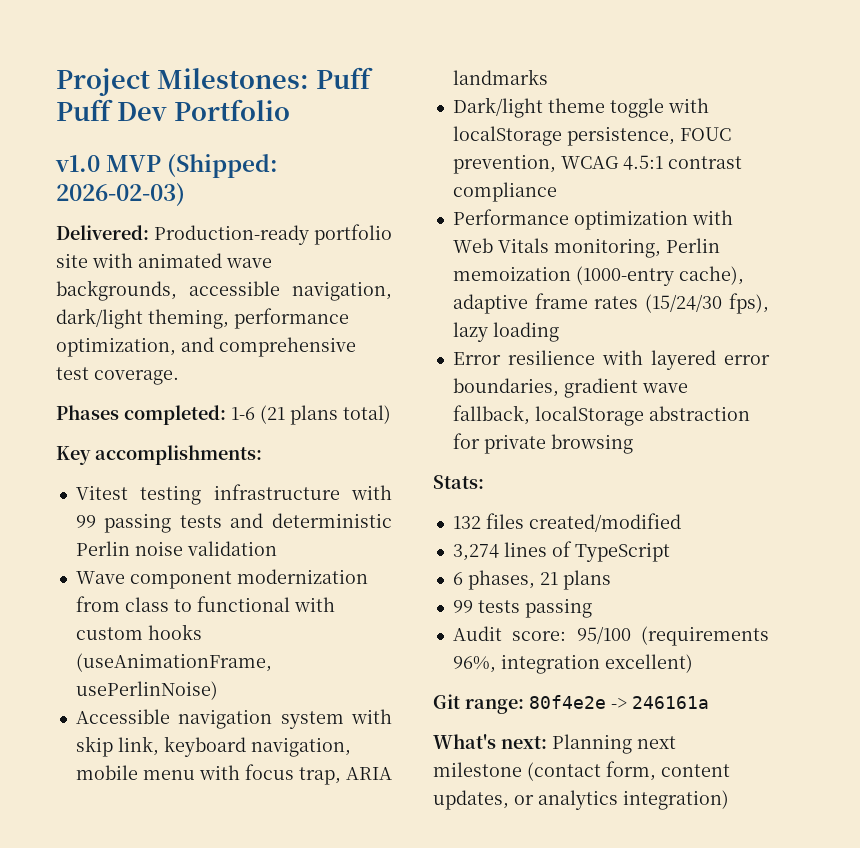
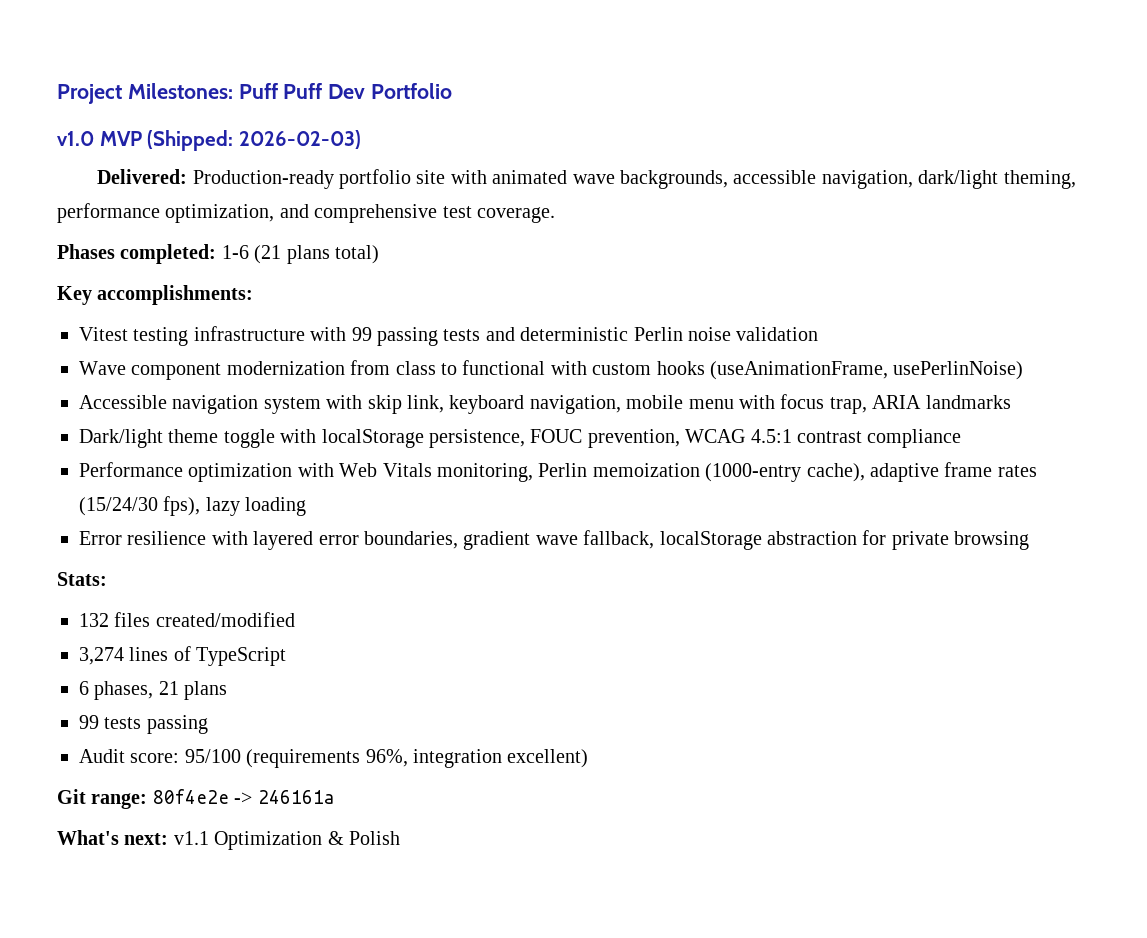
[552,734,676,754] [433,761,730,781] [433,790,729,810] Planning next milestone (contact form, content updates, or analytics integration) -> [173,831,400,850] v1.1 Optimization & Polish

